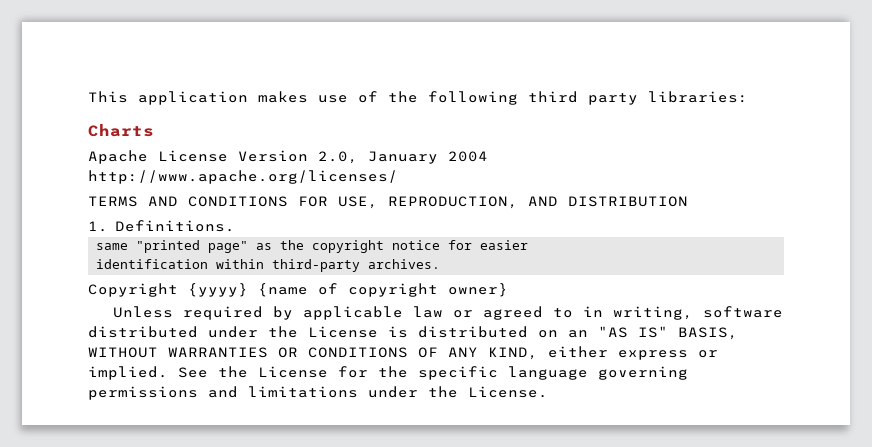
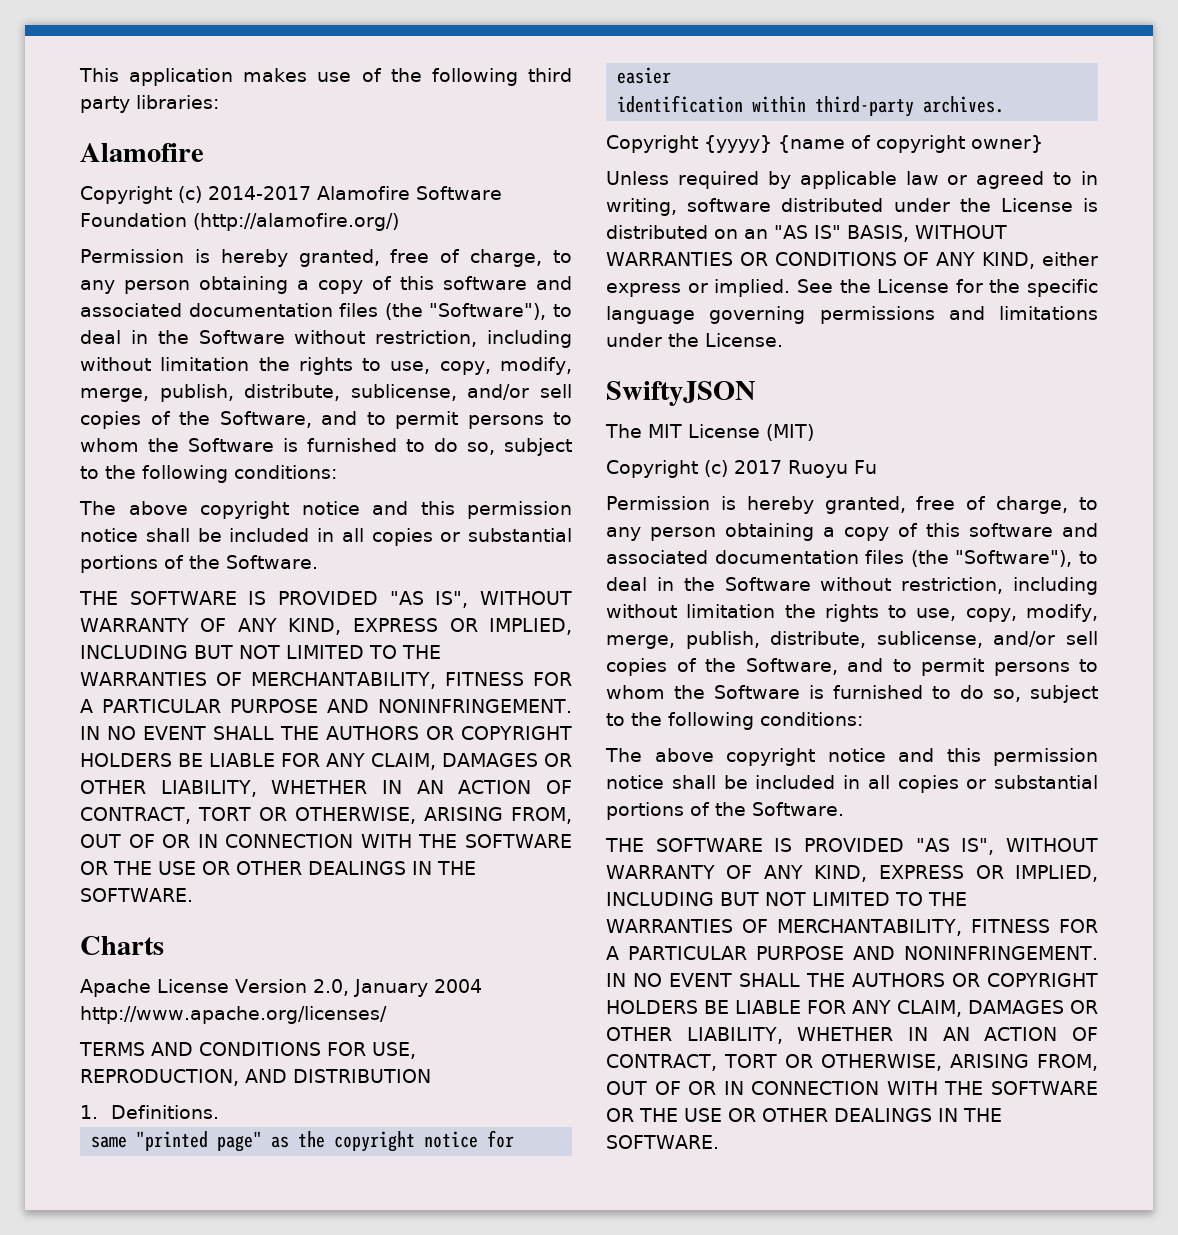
(748, 97) none -> [80,143,204,162] [80,186,502,204] [80,213,399,231] [80,249,572,267] [80,276,572,294] [80,303,572,320] [80,330,572,348] [80,357,572,375] [80,384,572,402] [80,411,572,429] [80,438,572,456] [80,465,337,483] [79,501,572,519] [80,528,572,546] [80,555,318,573] [79,591,572,608] [80,618,572,635] [80,645,441,659] [80,672,572,689] [80,699,573,713] [80,726,572,740] [80,753,572,770] [80,780,573,797] [80,807,572,824] [80,834,573,848] [80,861,476,875] [80,888,193,902] // Alamofire // Copyright (c) 2014-2017 Alamofire Software Foundation (http://alamofire.org/) // Permission is hereby granted, free of charge, to any person obtaining a copy of this software and associated documentation files (the "Software"), to deal in the Software without restriction, including without limitation the rights to use, copy, modify, merge, publish, distribute, sublicense, and/or sell copies of the Software, and to permit persons to whom the Software is furnished to do so, subject to the following conditions: // The above copyright notice and this permission notice shall be included in all copies or substantial portions of the Software. // THE SOFTWARE IS PROVIDED "AS IS", WITHOUT WARRANTY OF ANY KIND, EXPRESS OR IMPLIED, INCLUDING BUT NOT LIMITED TO THE WARRANTIES OF MERCHANTABILITY, FITNESS FOR A PARTICULAR PURPOSE AND NONINFRINGEMENT. IN NO EVENT SHALL THE AUTHORS OR COPYRIGHT HOLDERS BE LIABLE FOR ANY CLAIM, DAMAGES OR OTHER LIABILITY, WHETHER IN AN ACTION OF CONTRACT, TORT OR OTHERWISE, ARISING FROM, OUT OF OR IN CONNECTION WITH THE SOFTWARE OR THE USE OR OTHER DEALINGS IN THE SOFTWARE.
(548, 392) none -> [606,381,756,406] [605,424,814,441] [606,460,877,478] [606,496,1098,514] [606,523,1098,541] [606,550,1098,567] [606,577,1098,595] [606,604,1098,622] [606,631,1098,649] [606,658,1098,676] [606,685,1098,703] [606,712,863,730] [605,748,1098,766] [606,775,1098,793] [606,802,844,820] [605,838,1098,855] [606,865,1098,882] [606,892,967,906] [606,919,1098,936] [606,946,1099,960] [606,973,1098,987] [606,1000,1098,1017] [606,1027,1098,1044] [606,1054,1098,1071] [606,1081,1099,1095] [606,1108,1002,1122] [606,1135,719,1149] // SwiftyJSON // The MIT License (MIT) // Copyright (c) 2017 Ruoyu Fu // Permission is hereby granted, free of charge, to any person obtaining a copy of this software and associated documentation files (the "Software"), to deal in the Software without restriction, including without limitation the rights to use, copy, modify, merge, publish, distribute, sublicense, and/or sell copies of the Software, and to permit persons to whom the Software is furnished to do so, subject to the following conditions: // The above copyright notice and this permission notice shall be included in all copies or substantial portions of the Software. // THE SOFTWARE IS PROVIDED "AS IS", WITHOUT WARRANTY OF ANY KIND, EXPRESS OR IMPLIED, INCLUDING BUT NOT LIMITED TO THE WARRANTIES OF MERCHANTABILITY, FITNESS FOR A PARTICULAR PURPOSE AND NONINFRINGEMENT. IN NO EVENT SHALL THE AUTHORS OR COPYRIGHT HOLDERS BE LIABLE FOR ANY CLAIM, DAMAGES OR OTHER LIABILITY, WHETHER IN AN ACTION OF CONTRACT, TORT OR OTHERWISE, ARISING FROM, OUT OF OR IN CONNECTION WITH THE SOFTWARE OR THE USE OR OTHER DEALINGS IN THE SOFTWARE.

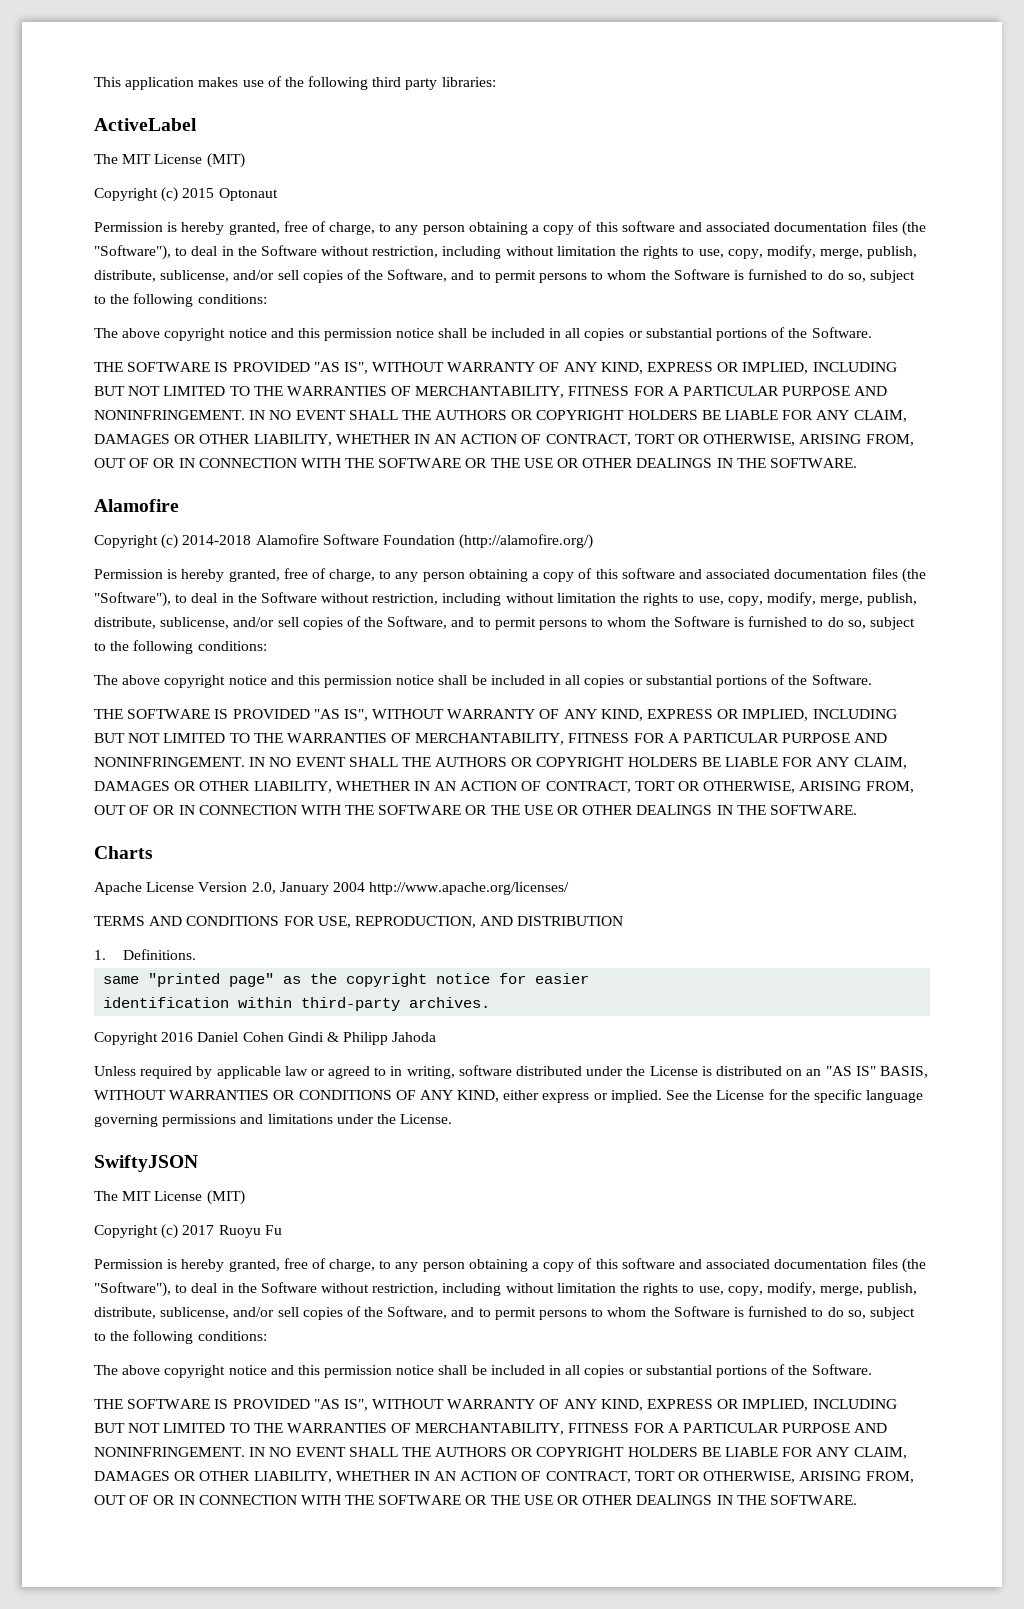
(219, 102) none -> [94,118,197,131] [94,153,245,168] [94,187,278,202] [94,221,926,236] [94,245,918,260] [94,269,915,283] [94,293,267,307] [94,327,872,341] [94,362,897,374] [94,386,888,398] [94,410,907,422] [94,434,914,446] [94,458,857,468] // ActiveLabel // The MIT License (MIT) // Copyright (c) 2015 Optonaut // Permission is hereby granted, free of charge, to any person obtaining a copy of this software and associated documentation files (the "Software"), to deal in the Software without restriction, including without limitation the rights to use, copy, modify, merge, publish, distribute, sublicense, and/or sell copies of the Software, and to permit persons to whom the Software is furnished to do so, subject to the following conditions: // The above copyright notice and this permission notice shall be included in all copies or substantial portions of the Software. // THE SOFTWARE IS PROVIDED "AS IS", WITHOUT WARRANTY OF ANY KIND, EXPRESS OR IMPLIED, INCLUDING BUT NOT LIMITED TO THE WARRANTIES OF MERCHANTABILITY, FITNESS FOR A PARTICULAR PURPOSE AND NONINFRINGEMENT. IN NO EVENT SHALL THE AUTHORS OR COPYRIGHT HOLDERS BE LIABLE FOR ANY CLAIM, DAMAGES OR OTHER LIABILITY, WHETHER IN AN ACTION OF CONTRACT, TORT OR OTHERWISE, ARISING FROM, OUT OF OR IN CONNECTION WITH THE SOFTWARE OR THE USE OR OTHER DEALINGS IN THE SOFTWARE.
[208,186,311,200] 2014-2017 -> [182,535,252,545] 2014-2018
[704,135,1043,153] {yyyy} {name of copyright owner} -> [161,1032,437,1045] 2016 Daniel Cohen Gindi & Philipp Jahoda

